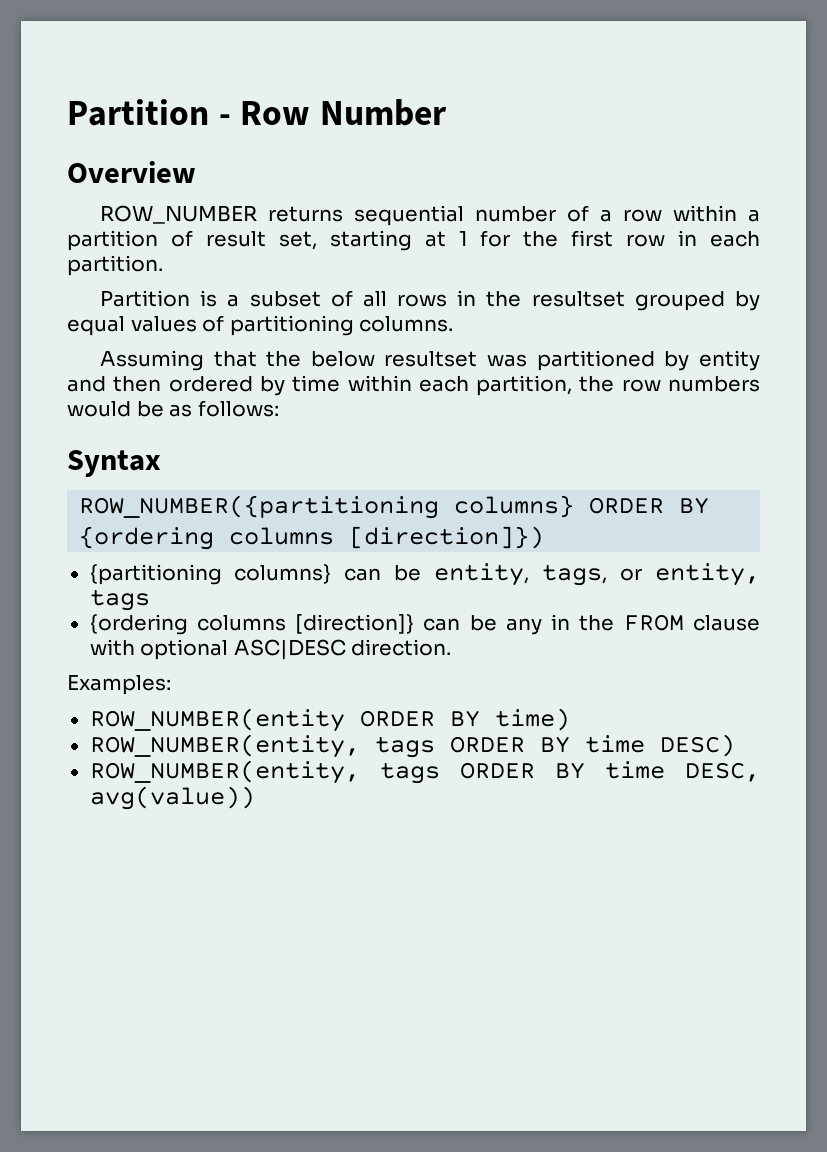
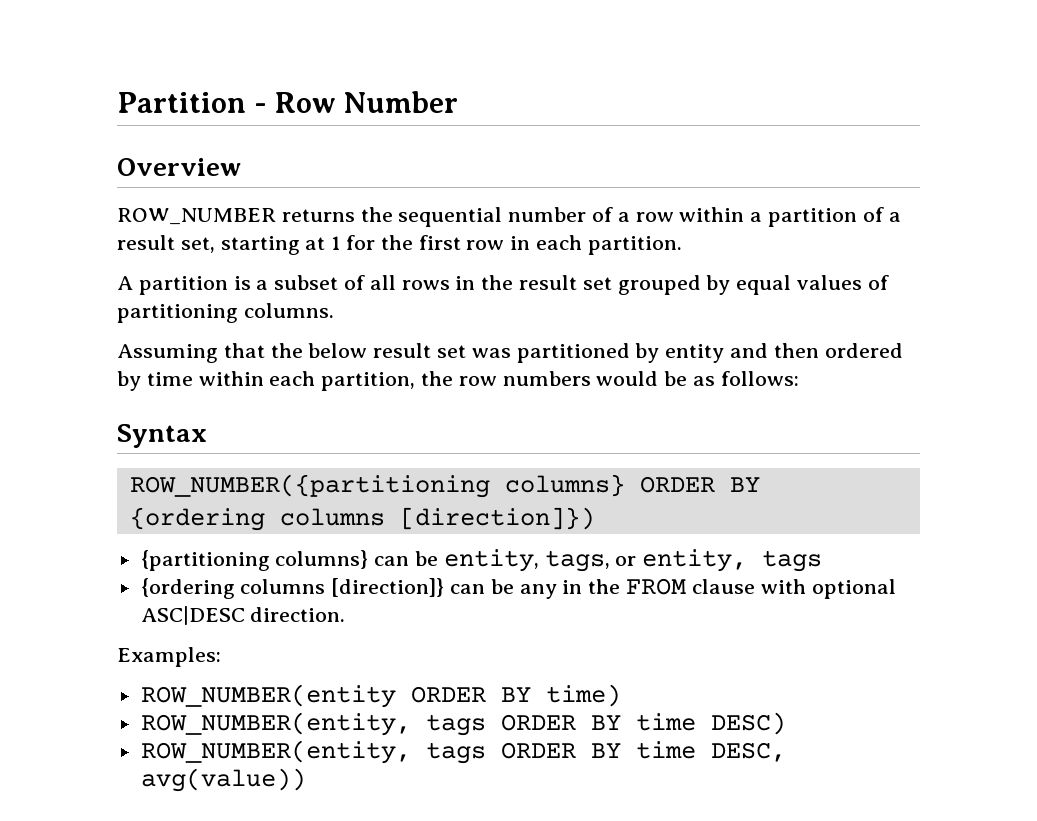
(343, 214) none -> [360,207,393,222] the
(193, 238) none -> [888,212,901,222] a
[99,290,190,307] Partition -> [117,276,228,295] A partition
[531,291,625,307] resultset -> [519,275,612,290] result set
[384,351,478,367] resultset -> [373,343,467,358] result set

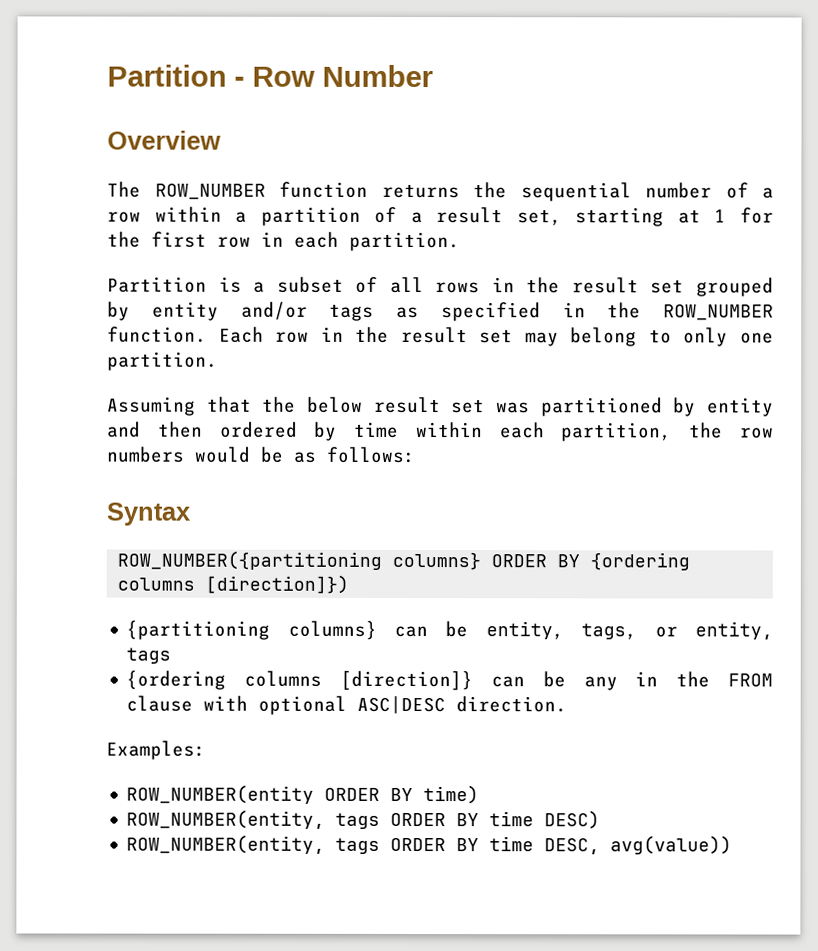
[117,208,276,225] ROW_NUMBER -> [107,181,368,200] The ROW_NUMBER function
[117,276,228,295] A partition -> [107,276,207,293] Partition
[736,275,889,295] [117,303,334,323] equal values of partitioning columns. -> [151,301,774,322] [107,326,774,347] [107,351,218,371] entity and/or tags as specified in the ROW_NUMBER function. Each row in the result set may belong to only one partition.

